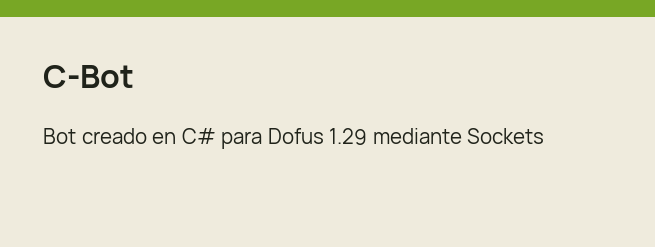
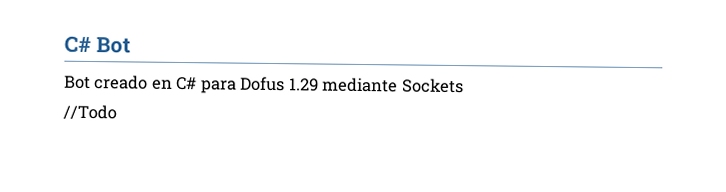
[43,65,134,88] C-Bot -> [64,35,131,54] C# Bot
(545, 136) none -> [63,104,117,121] // //Todo

